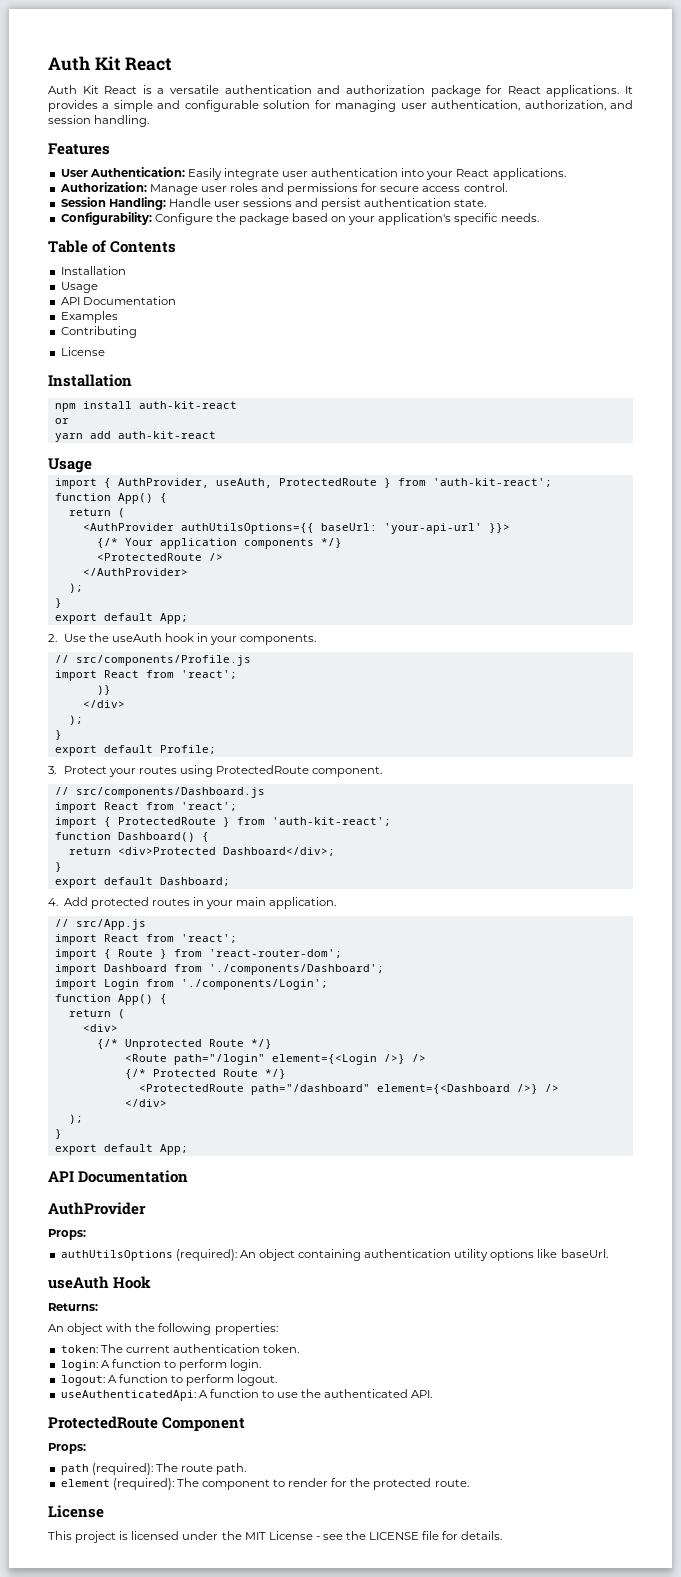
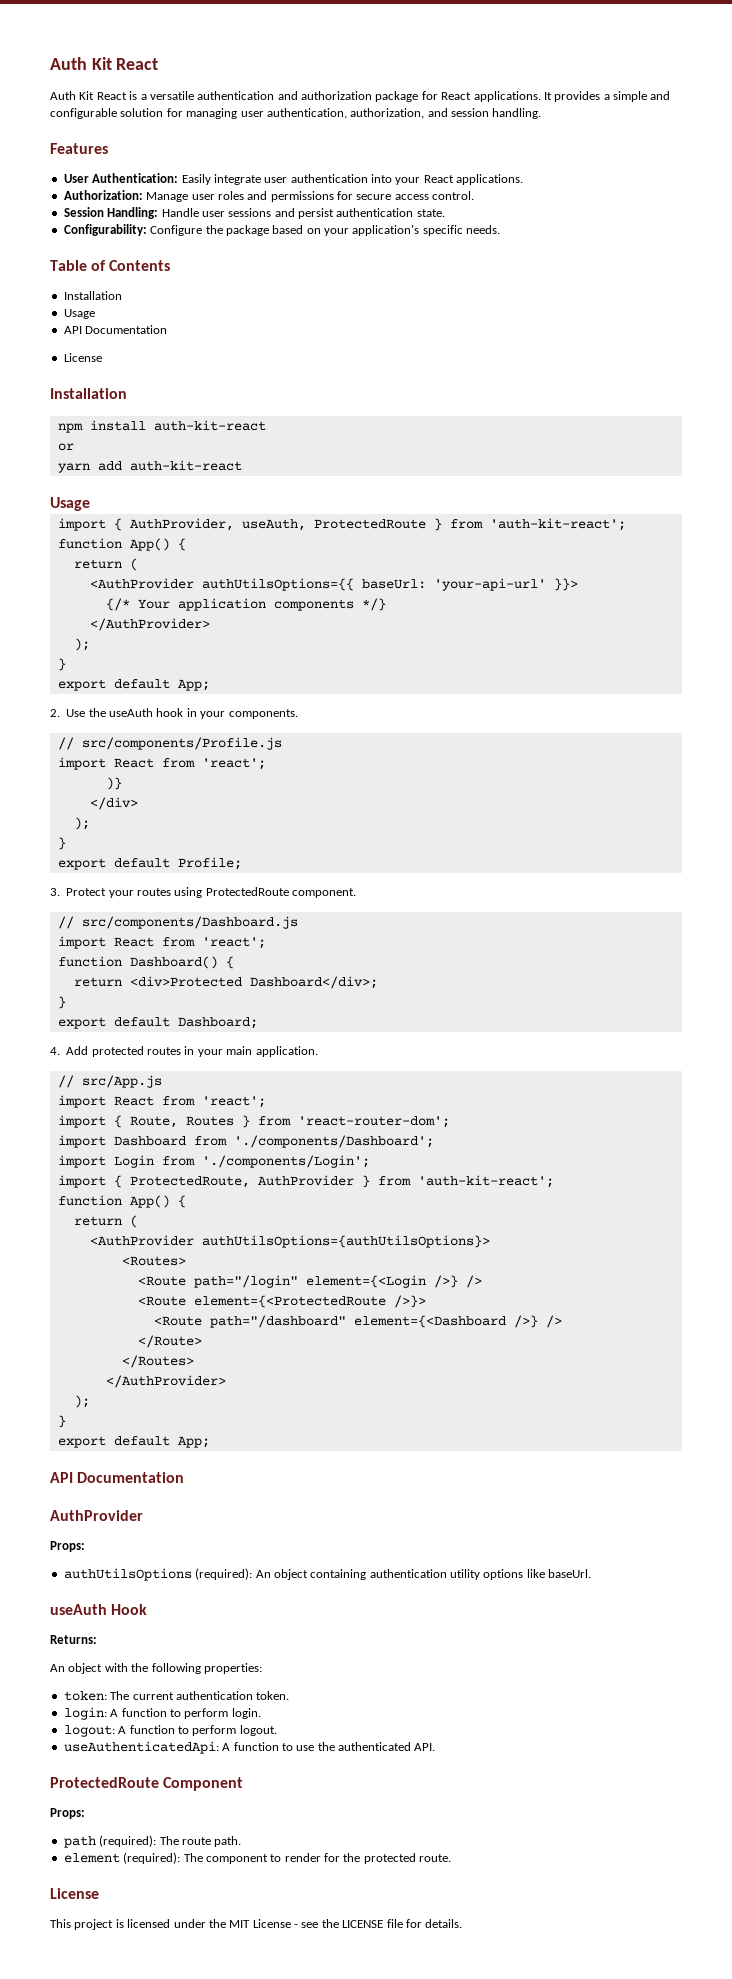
[60,311,118,323] [60,326,137,338] // Examples // Contributing -> (168, 329) none
[96,553,223,561] // <ProtectedRoute /> -> (386, 604) none
[54,817,391,828] // import { ProtectedRoute } from 'auth-kit-react'; -> (266, 943) none
[117,949,153,957] Route -> [129,1116,234,1128] Route, Routes
[54,994,167,1005] [68,1009,125,1019] [82,1024,118,1032] [96,1039,272,1050] // function App() { // return ( // <div> // {/* Unprotected Route */} -> [57,1175,554,1188] [57,1195,186,1208] [73,1215,138,1228] [89,1235,490,1248] [121,1256,186,1266] // import { ProtectedRoute, AuthProvider } from 'auth-kit-react'; // function App() { // return ( // <AuthProvider authUtilsOptions={authUtilsOptions}> // <Routes>
[124,1069,286,1079] [138,1084,244,1092] {/* Protected Route */} // <ProtectedRoute -> [137,1295,426,1308] [153,1316,202,1326] <Route element={<ProtectedRoute />}> // <Route
[124,1099,167,1107] </div> -> [137,1335,202,1348] [121,1355,194,1368] [105,1375,226,1388] </Route> // </Routes> // </AuthProvider>

